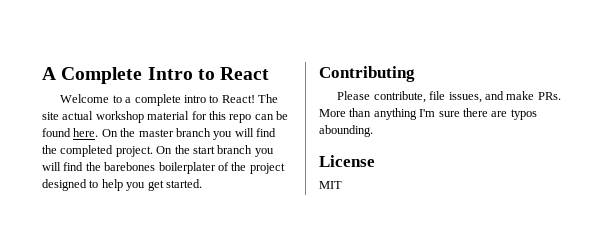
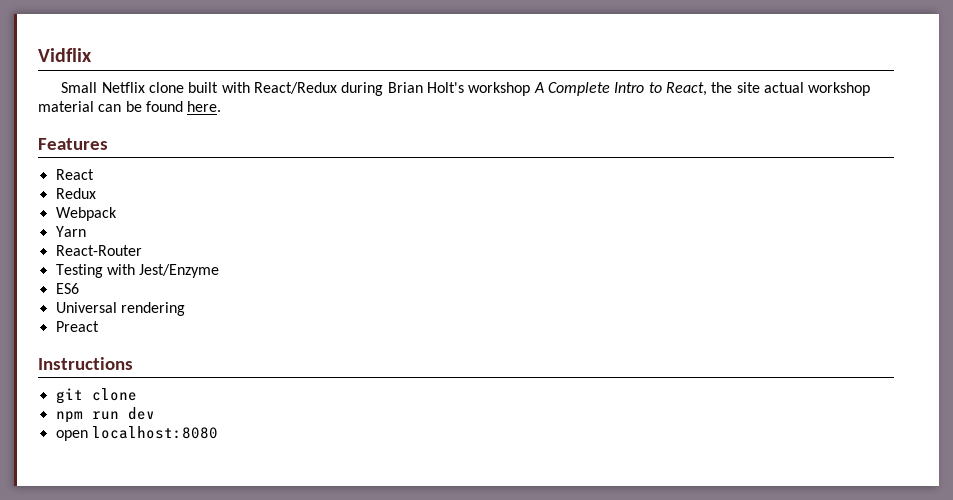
[42,67,270,84] [60,94,279,106] A Complete Intro to React // Welcome to a complete intro to React! The -> [38,48,92,62] [61,82,733,96] Vidflix // Small Netflix clone built with React/Redux during Brian Holt's workshop A Complete Intro to React, the
[191,111,252,123] for this repo -> (94, 106) none
[101,128,276,140] [42,145,274,157] [42,162,285,174] [42,179,202,191] [319,66,415,82] [337,91,561,103] [319,108,537,120] [319,125,373,137] [319,155,375,167] [319,181,342,189] On the master branch you will find the completed project. On the start branch you will find the barebones boilerplater of the project designed to help you get started. // Contributing // Please contribute, file issues, and make PRs. More than anything I'm sure there are typos abounding. // License // MIT -> [38,138,108,150] [55,169,94,180] [55,188,96,199] [55,207,117,221] [55,226,86,237] [55,245,142,256] [55,264,220,278] [55,283,79,294] [55,302,185,316] [55,321,99,332] [38,357,133,370] [55,388,137,404] [55,407,155,423] [55,426,218,441] // Features // React // Redux // Webpack // Yarn // React-Router // Testing with Jest/Enzyme // ES6 // Universal rendering // Preact // Instructions // git clone // npm run dev // open localhost:8080

